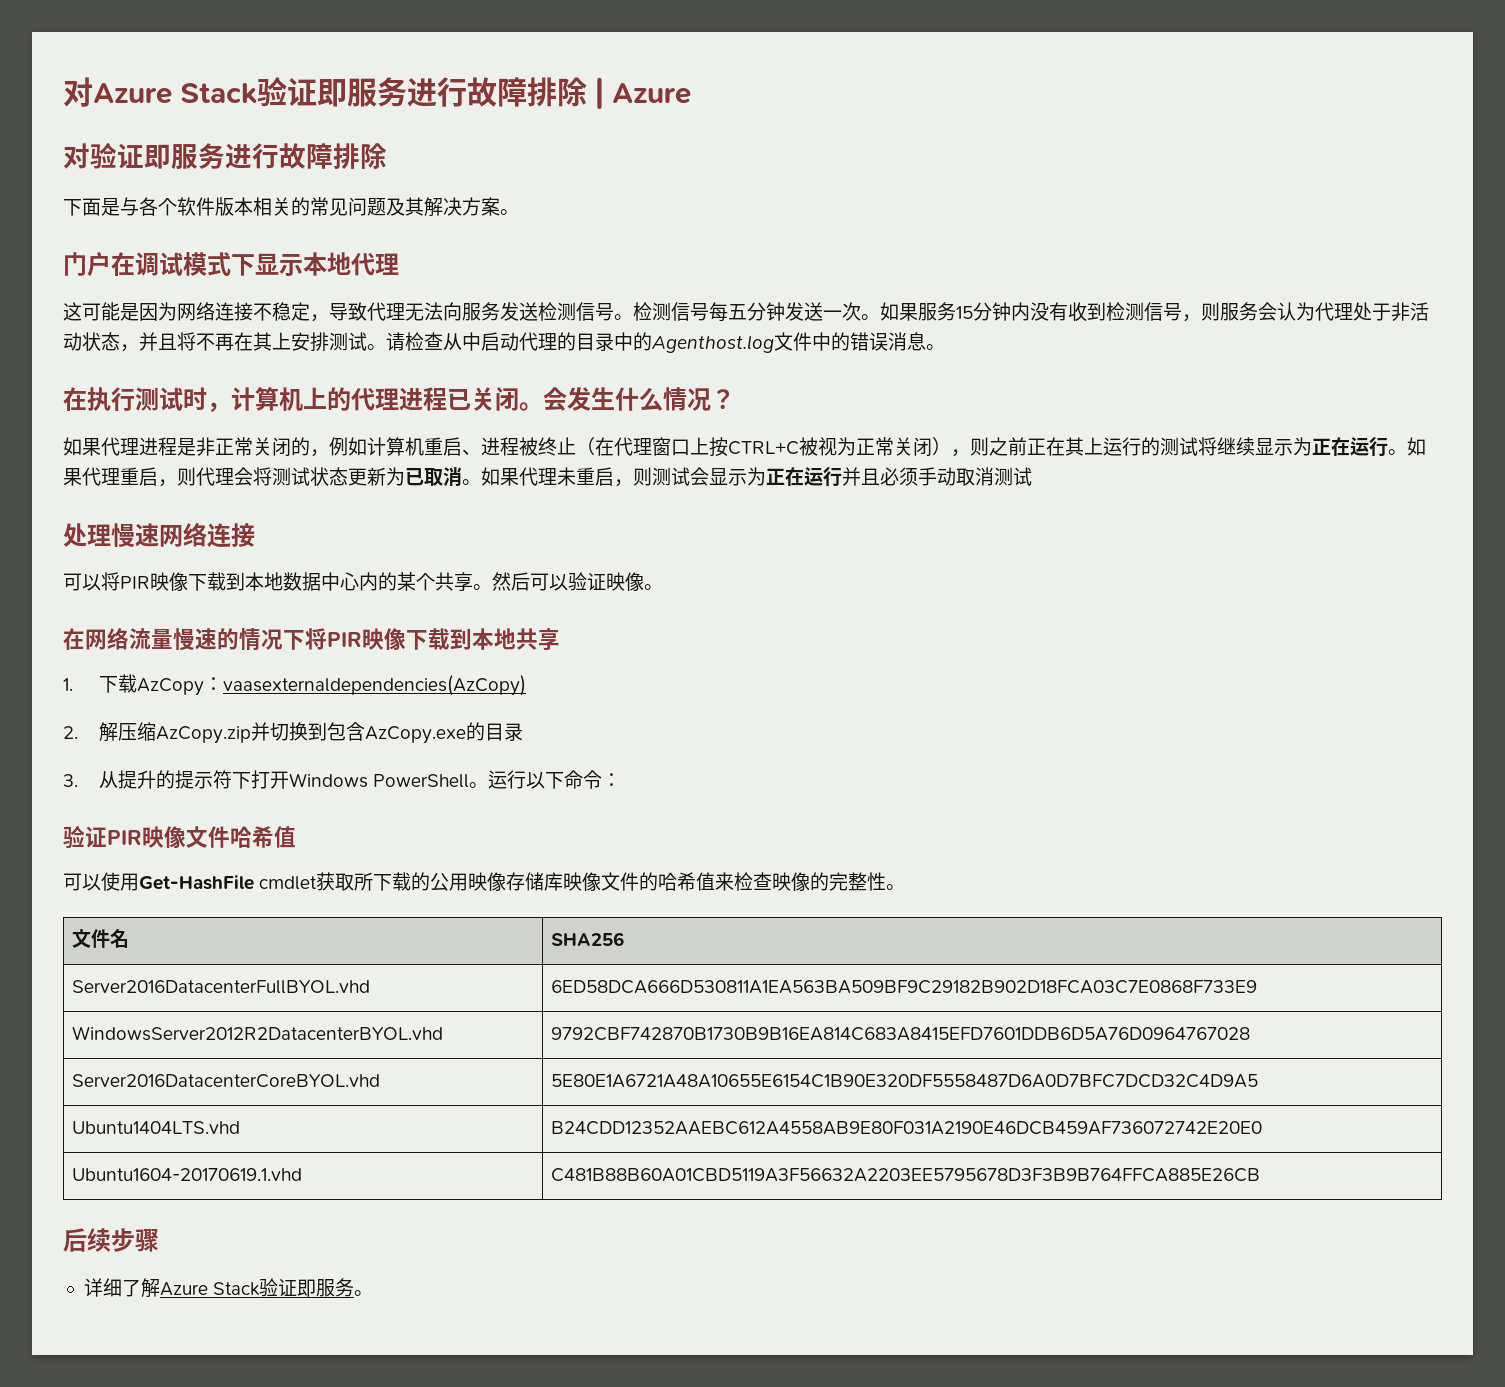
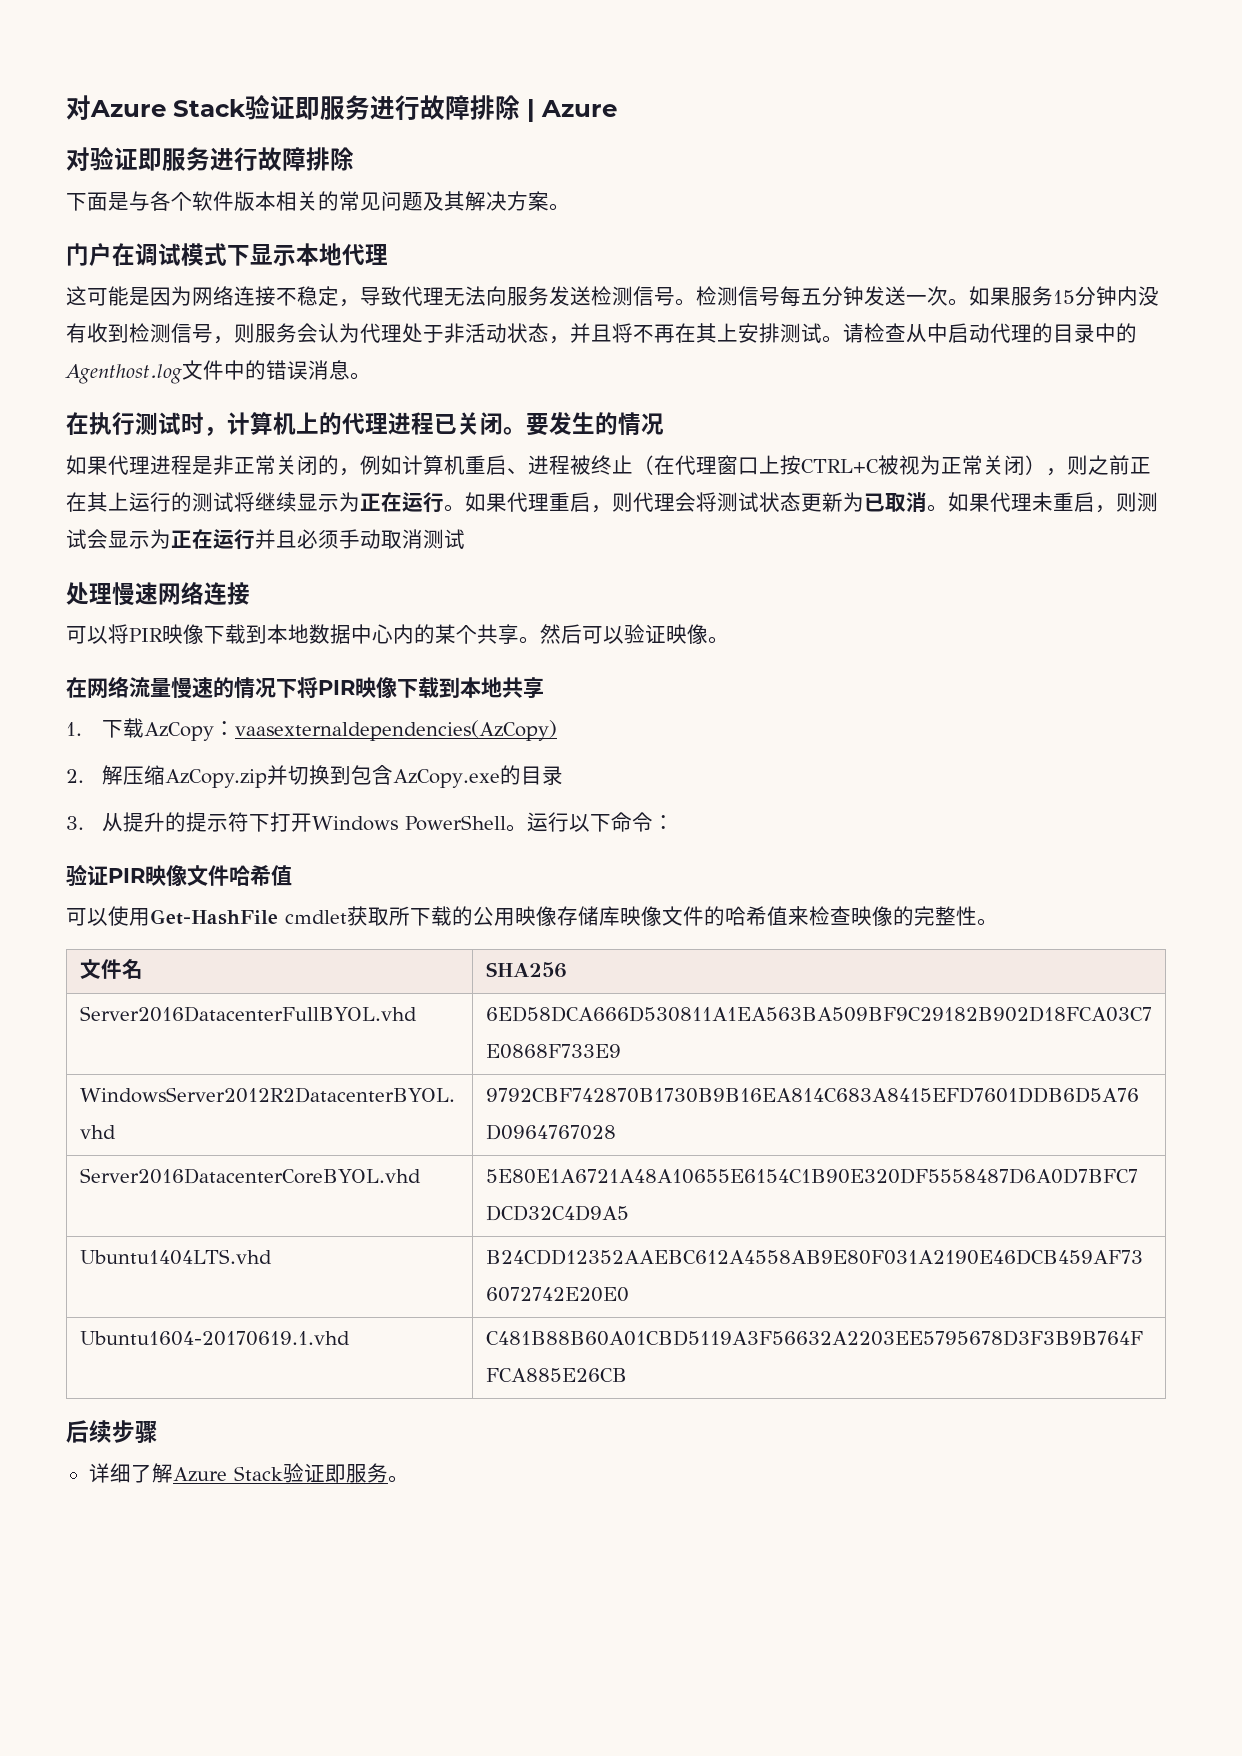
[543,387,735,411] 会发生什么情况？ -> [526,412,664,436] 要发生的情况

